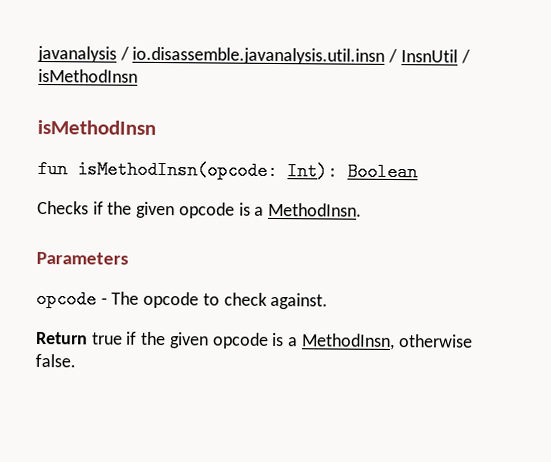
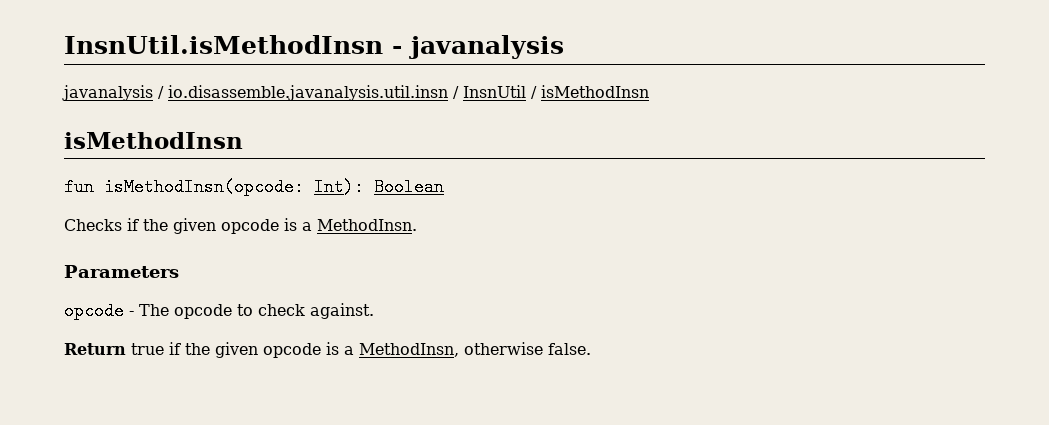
(37, 54) none -> [64,35,564,59] InsnUtil.isMethodInsn - javanalysis //

